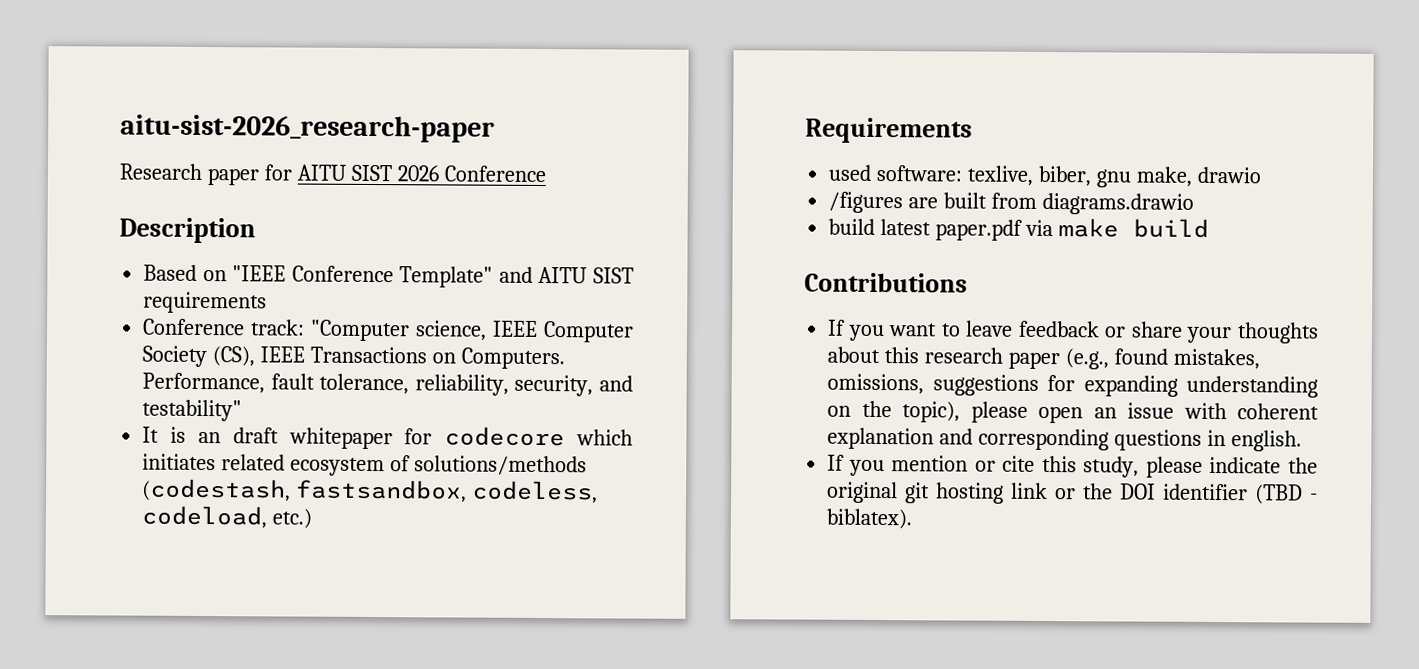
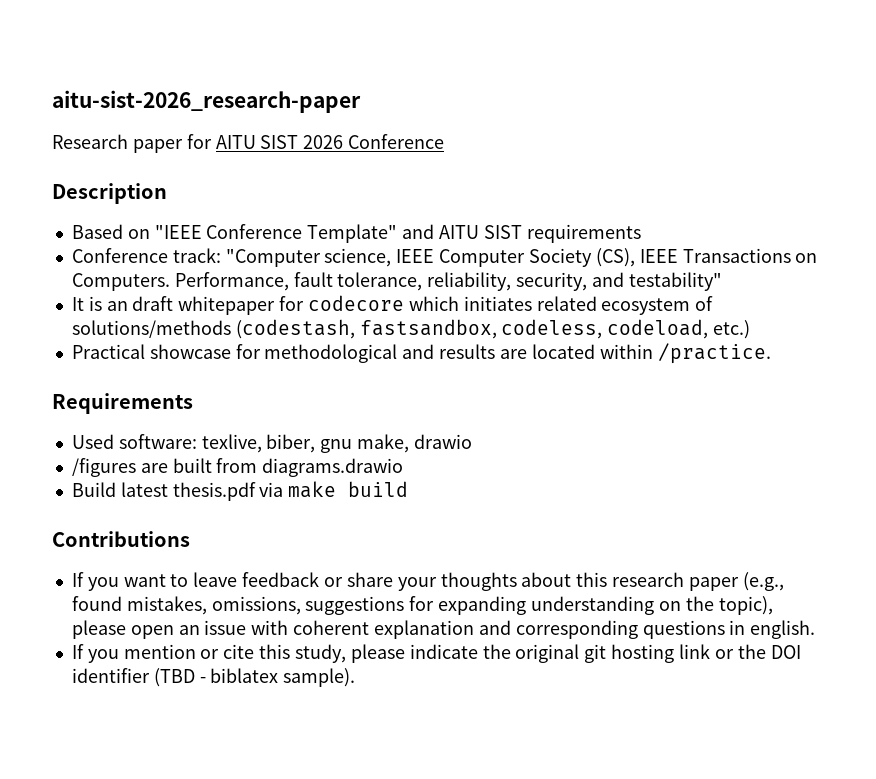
(313, 518) none -> [71,343,771,364] // Practical showcase for methodological and results are located within /practice.
[828,164,873,181] used -> [71,434,114,449] Used
[828,218,1024,241] build latest paper.pdf -> [71,482,256,501] Build latest thesis.pdf
[826,508,913,530] biblatex). -> [210,668,356,687] biblatex sample).

